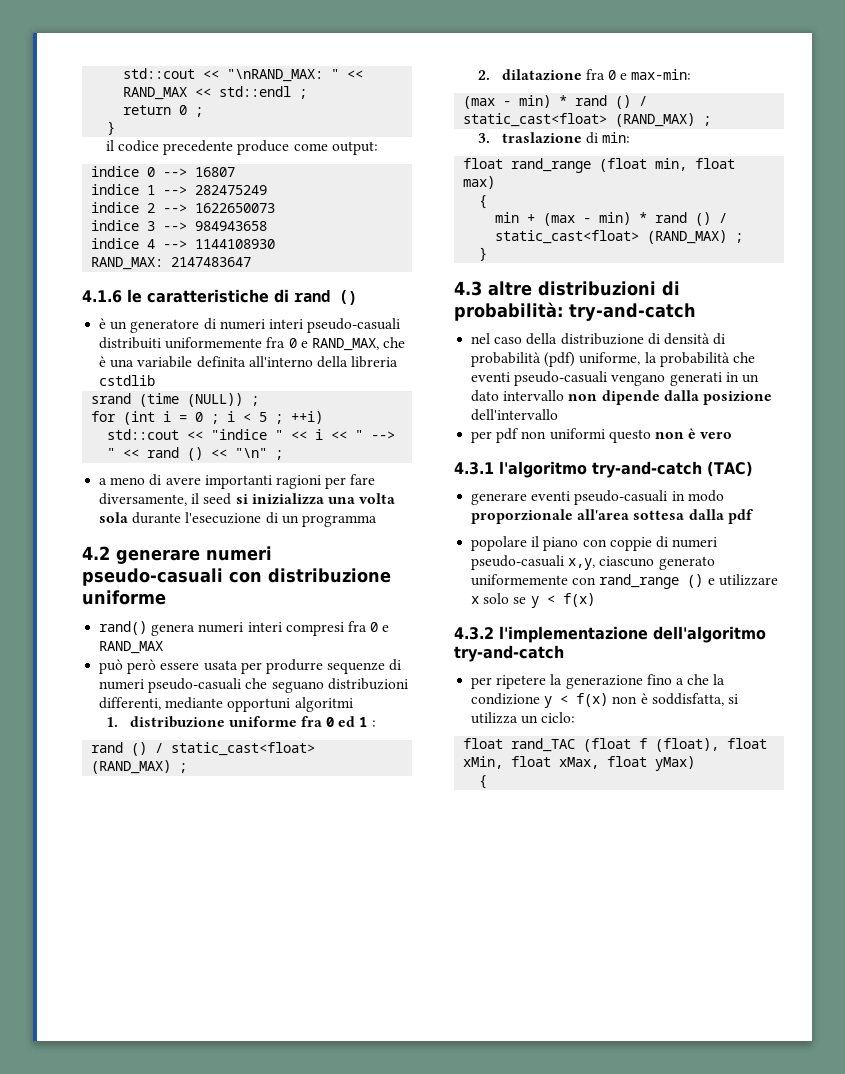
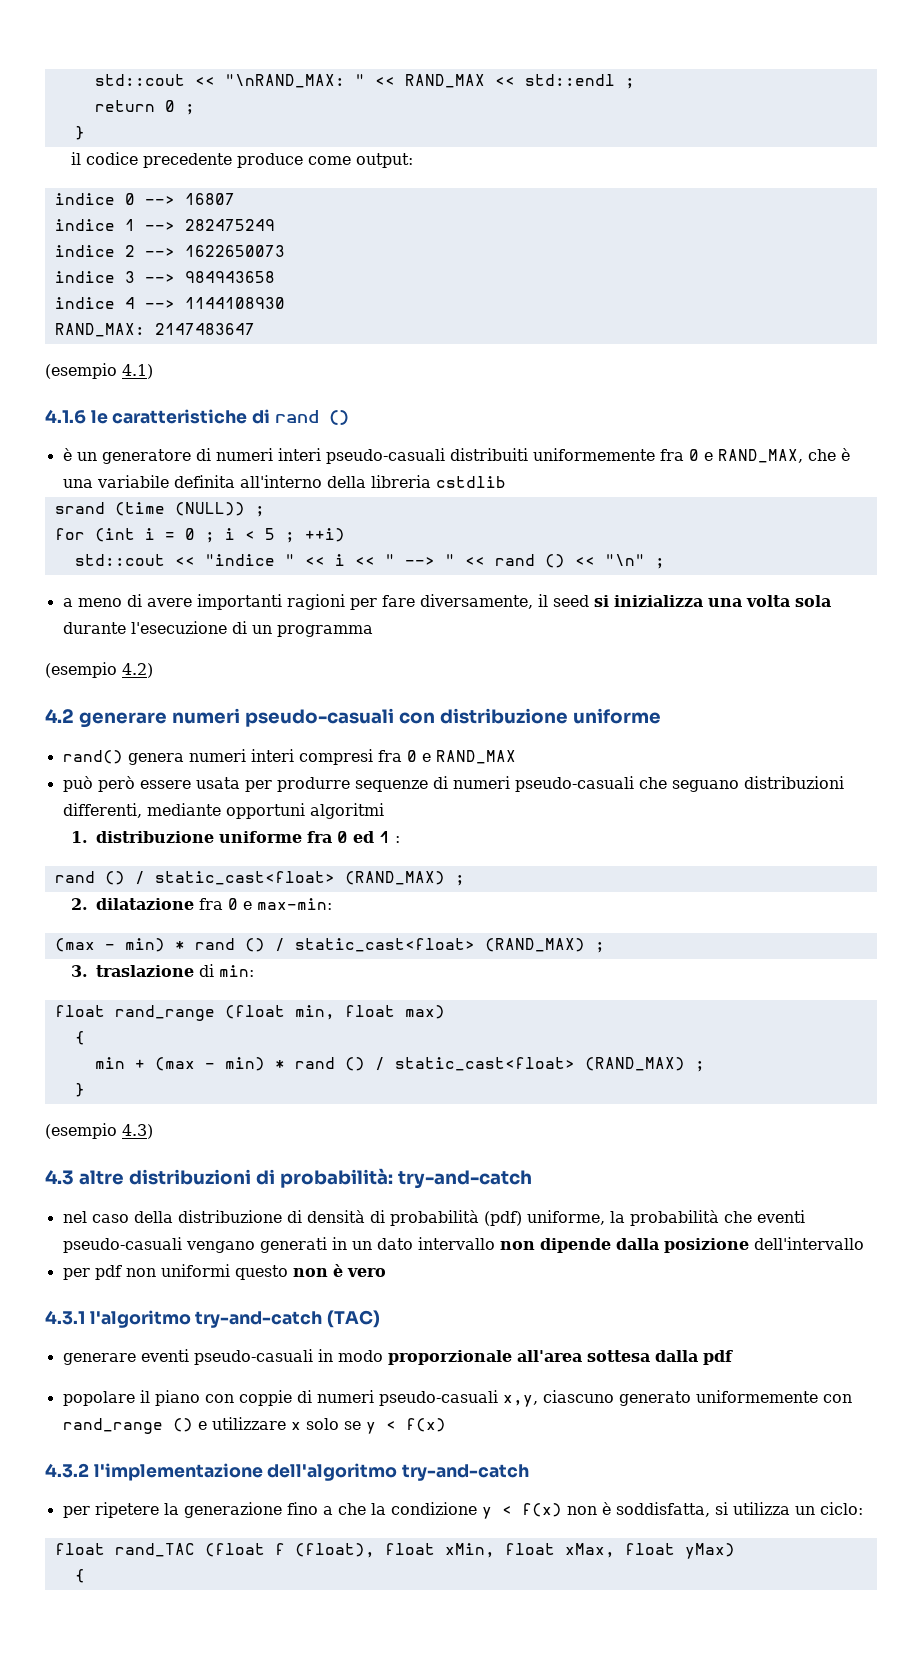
(252, 262) none -> [45,363,153,379] // (esempio 4.1)
(377, 521) none -> [45,662,153,678] // (esempio 4.2)
(488, 254) none -> [45,1123,153,1139] // (esempio 4.3)

